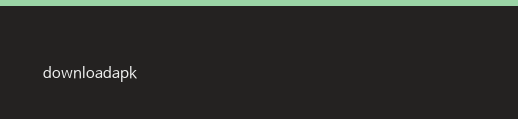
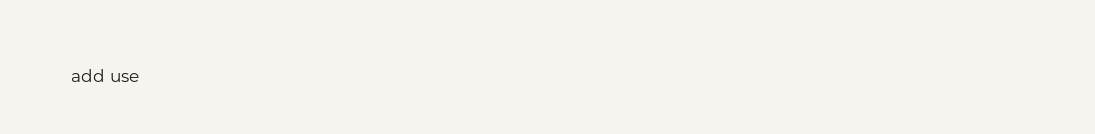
[43,66,138,82] downloadapk -> [71,69,139,82] add use

